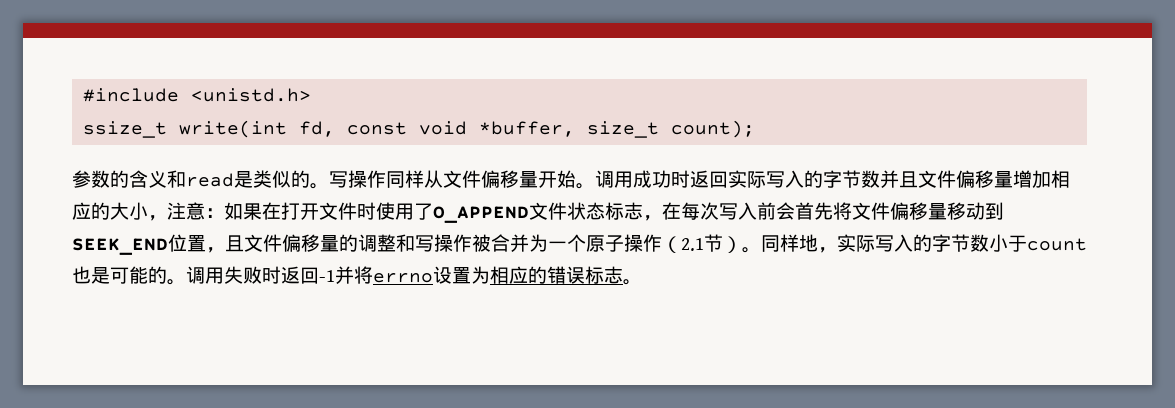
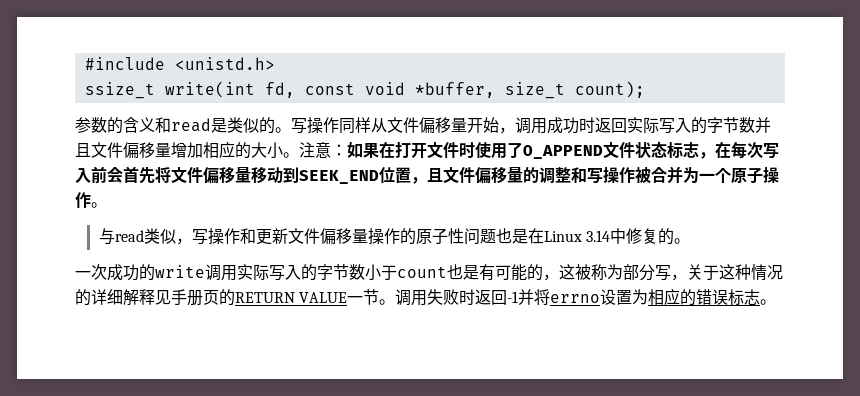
[576,183,595,189] 。 -> [499,127,515,134] ，
[148,215,167,221] ， -> [283,152,299,158] 。
[662,234,837,253] （2.1节）。同样地， -> [91,202,107,208] [98,228,690,245] [75,264,237,281] 。 // 与read类似，写操作和更新文件偏移量操作的原子性问题也是在Linux 3.14中修复的。 // 一次成功的write调用
[110,266,167,284] 可能的 -> [479,264,783,281] [75,289,380,306] 有可能的，这被称为部分写，关于这种情况的详细解释见手册页的RETURN VALUE一节

